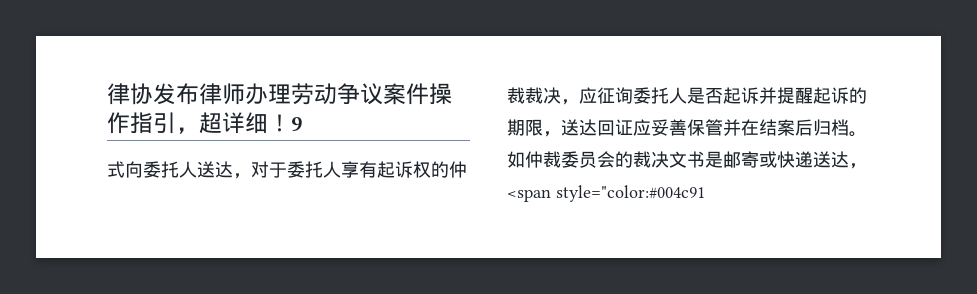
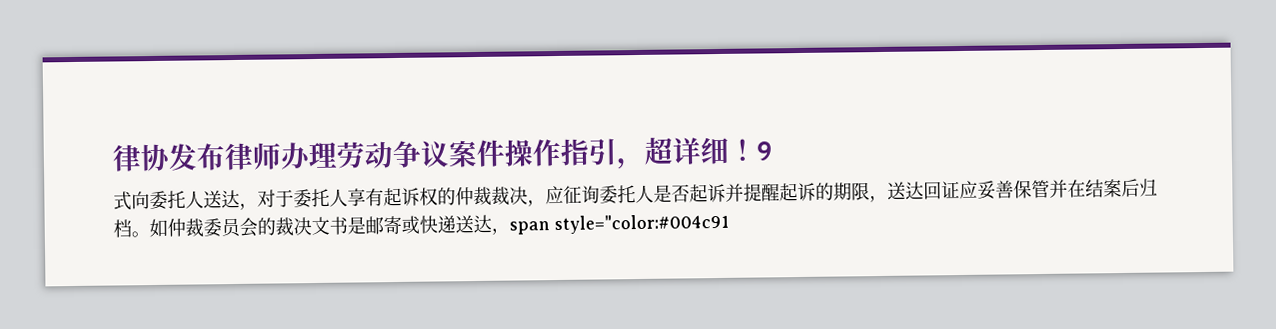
[507,189,551,202] <span -> [509,221,550,235] span

